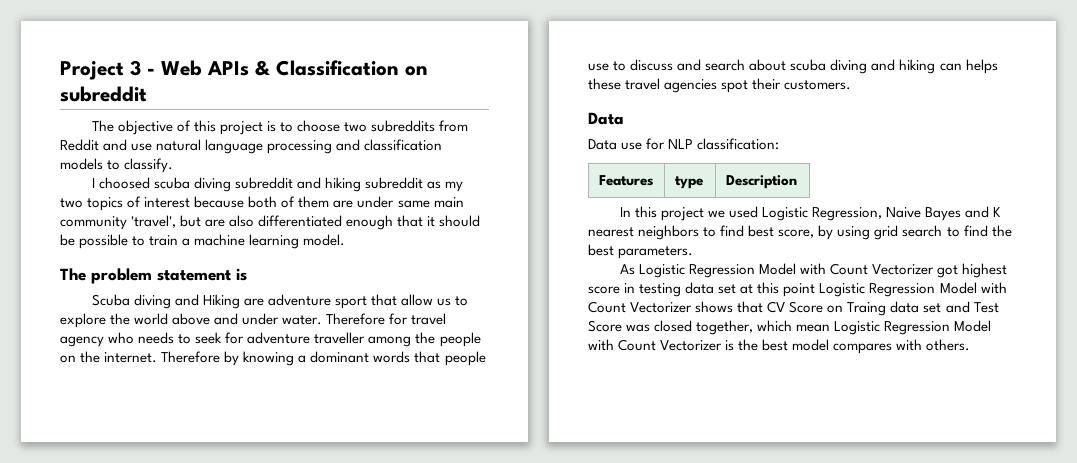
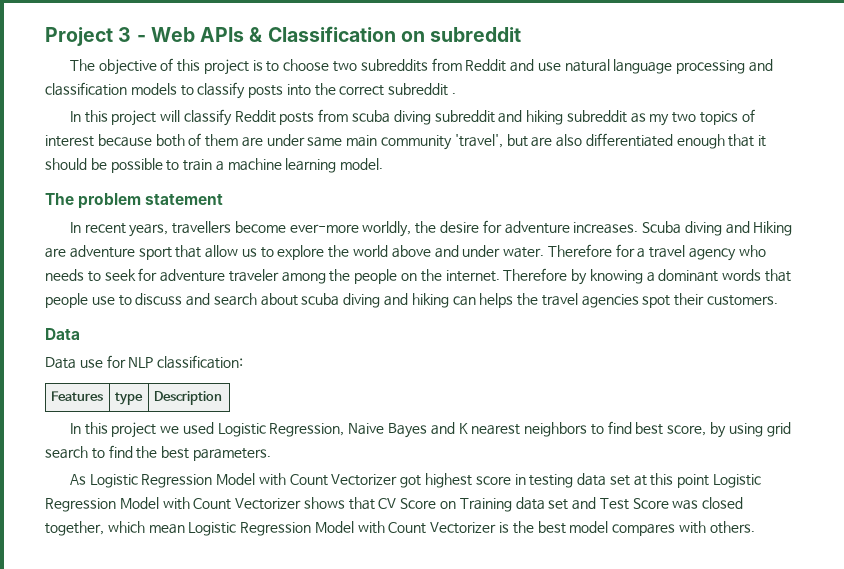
[124,158,174,173] [91,177,150,189] classify. // I choosed -> [197,82,457,99] [69,109,349,126] classify posts into the correct subreddit . // In this project will classify Reddit posts from
[236,268,247,281] is // -> [69,220,639,237] // In recent years, travellers become ever-more worldly, the desire for adventure increases.
(409, 319) none -> [637,248,646,258] a
[314,332,366,344] traveller -> [228,269,279,282] traveler
[588,78,621,90] these -> [517,293,539,306] the
[847,302,887,316] Traing -> [459,498,512,512] Training

